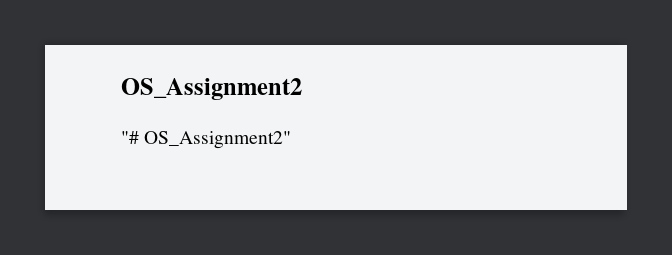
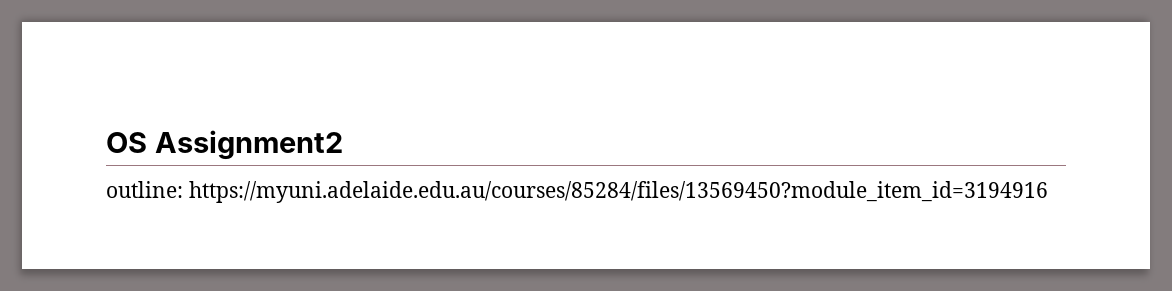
[121,78,302,100] [121,131,292,149] OS_Assignment2 // "# OS_Assignment2" -> [106,130,343,160] [106,181,1048,203] OS Assignment2 // outline: https://myuni.adelaide.edu.au/courses/85284/files/13569450?module_item_id=3194916

